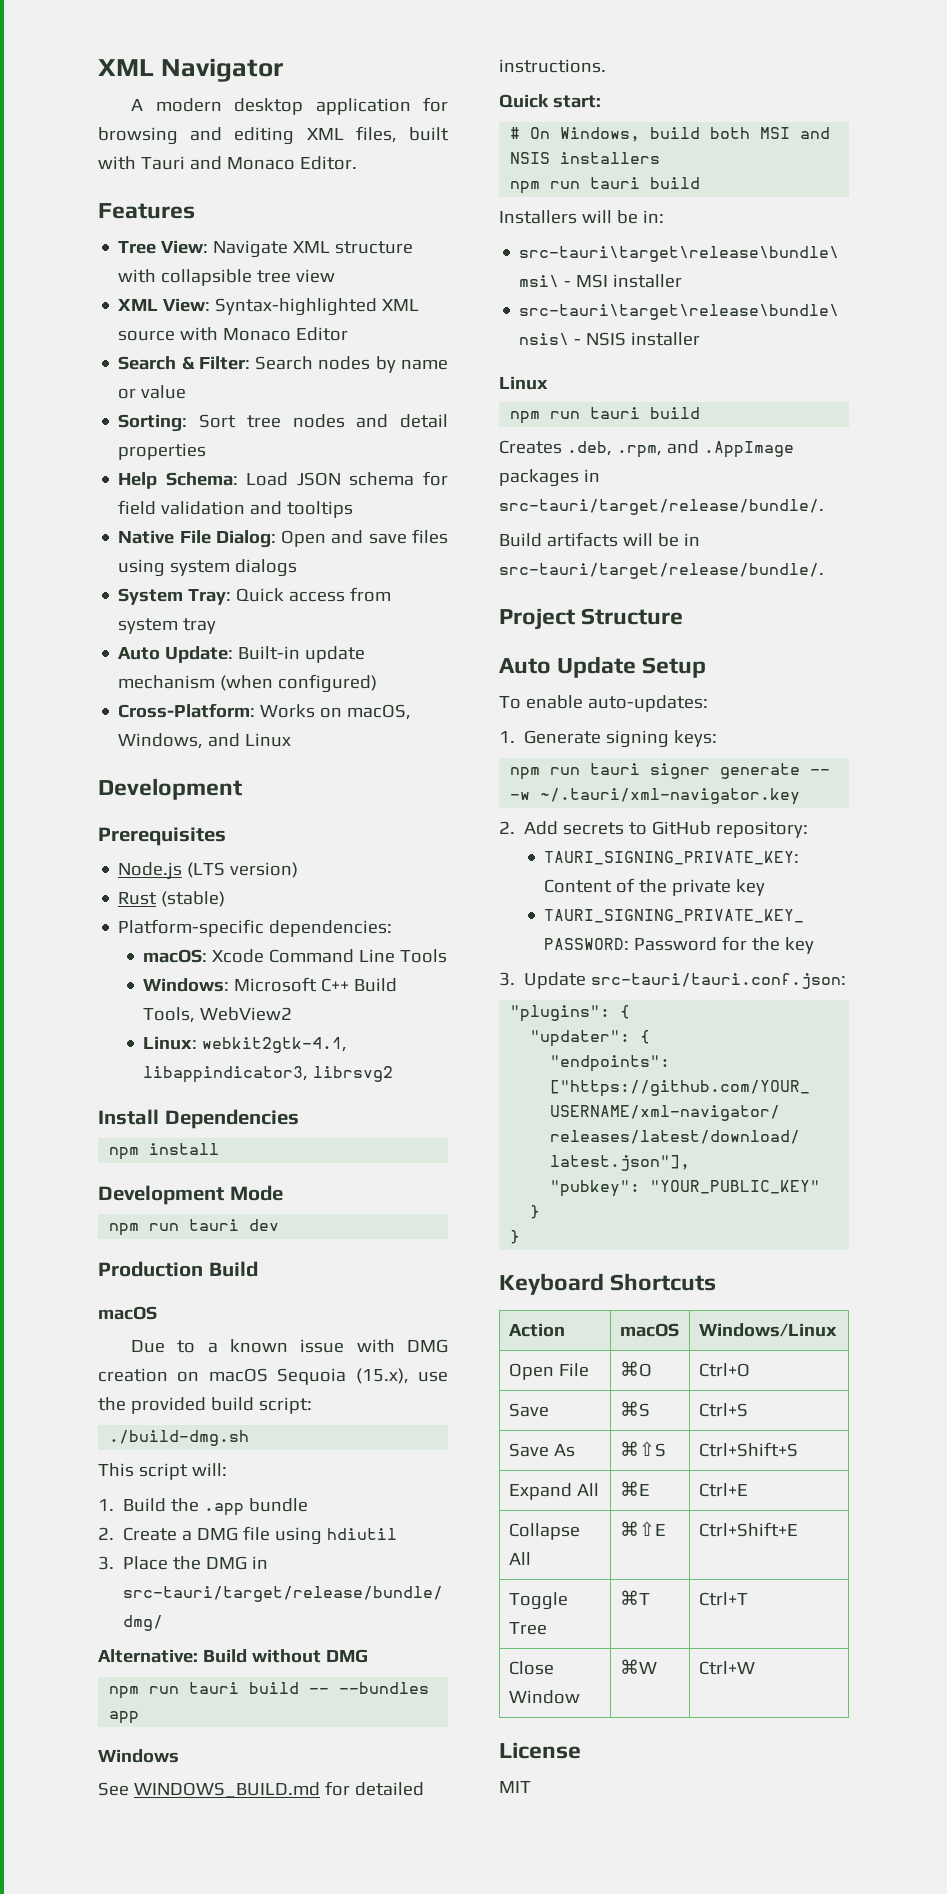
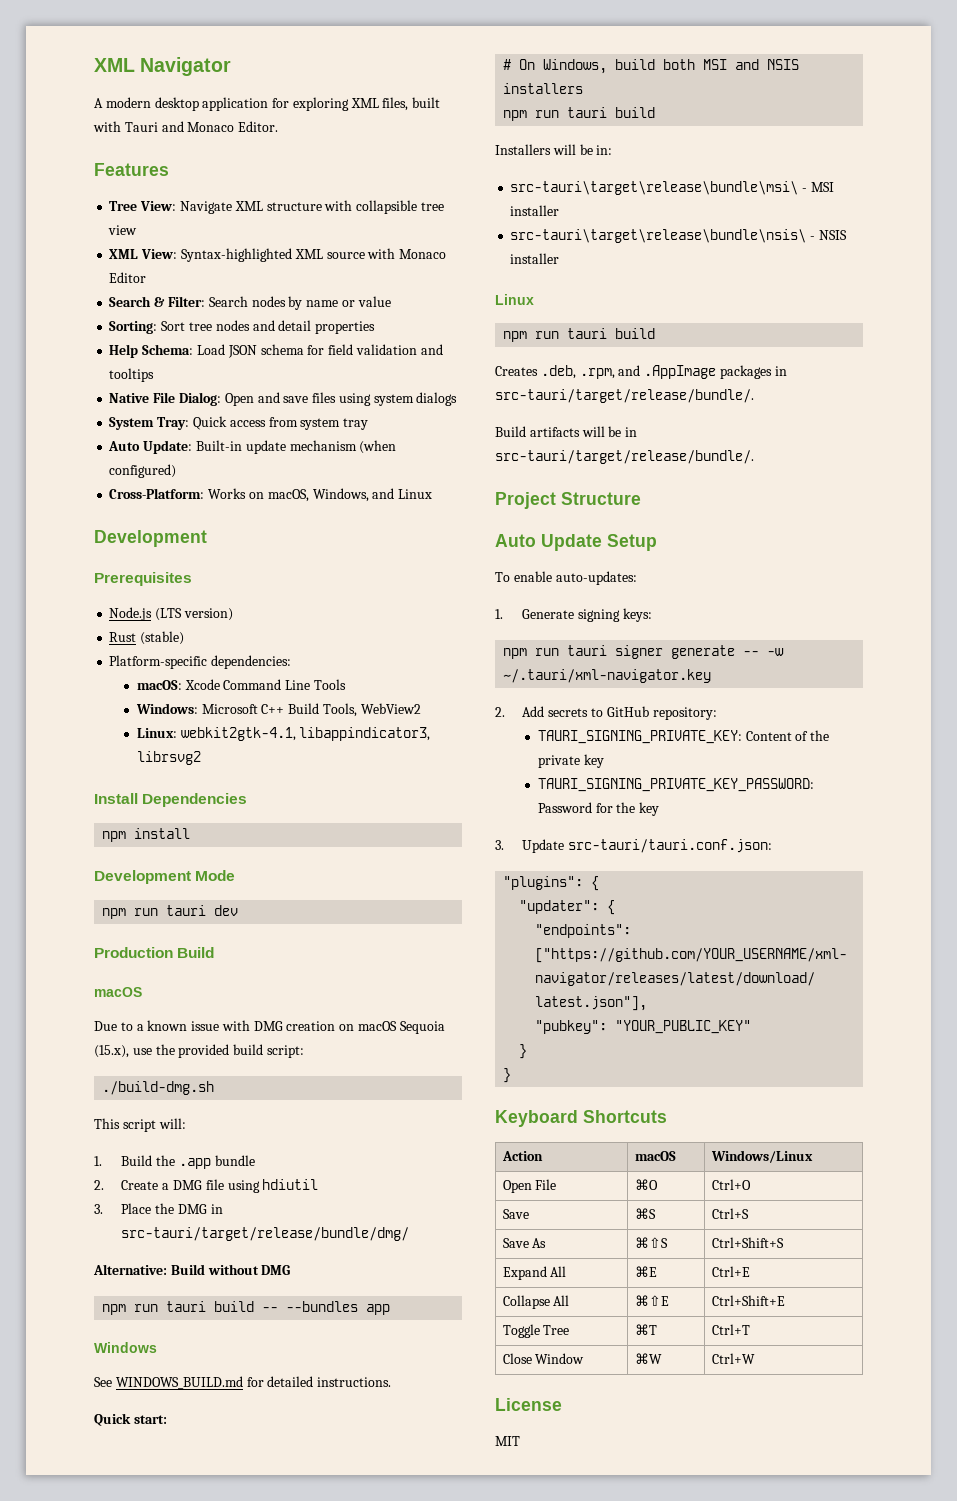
[98,127,295,145] browsing and editing -> [292,97,349,111] exploring

